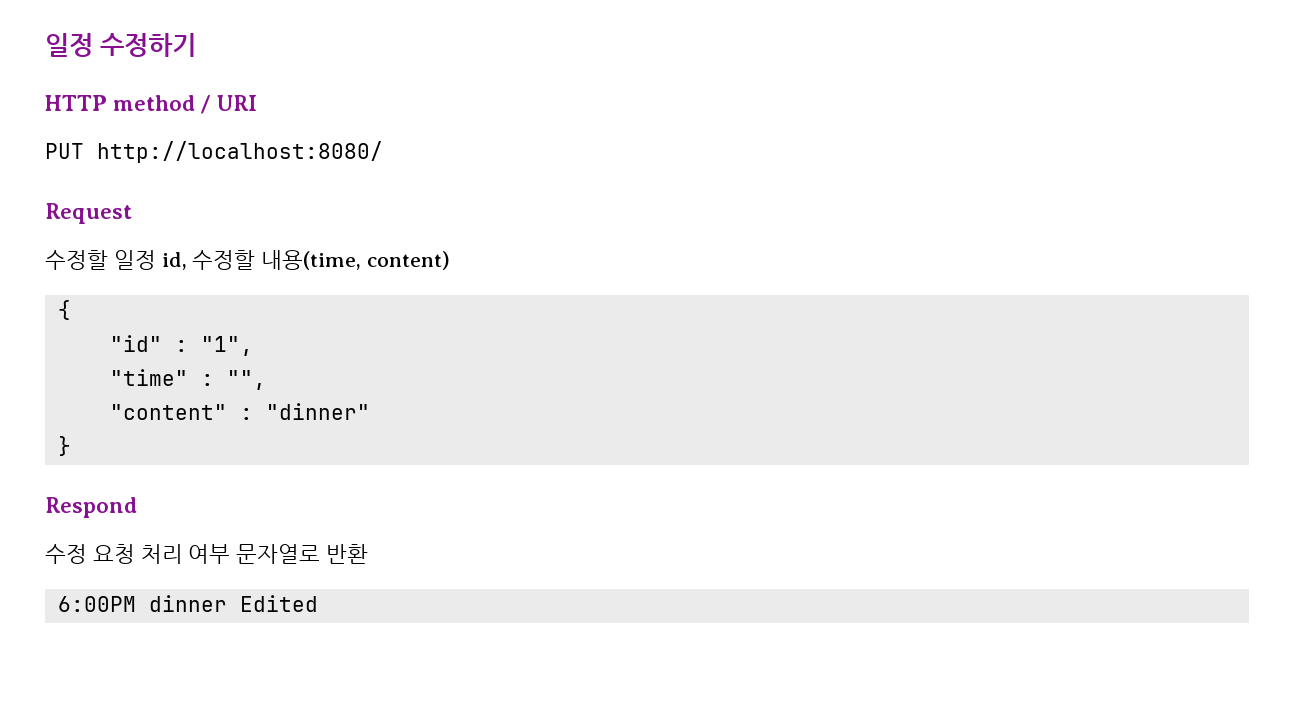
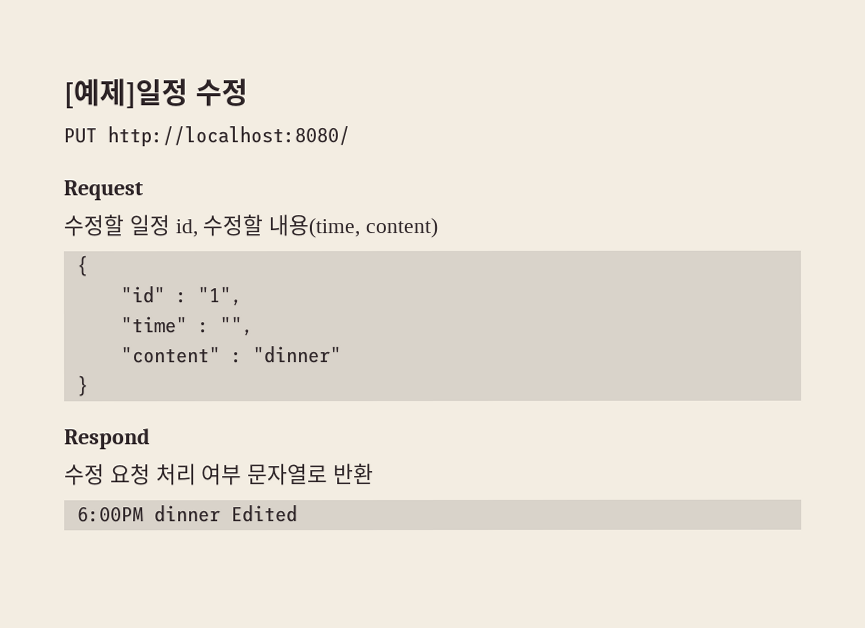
[45,33,197,57] [45,95,258,114] 일정 수정하기 // HTTP method / URI -> [63,78,248,109] [예제]일정 수정

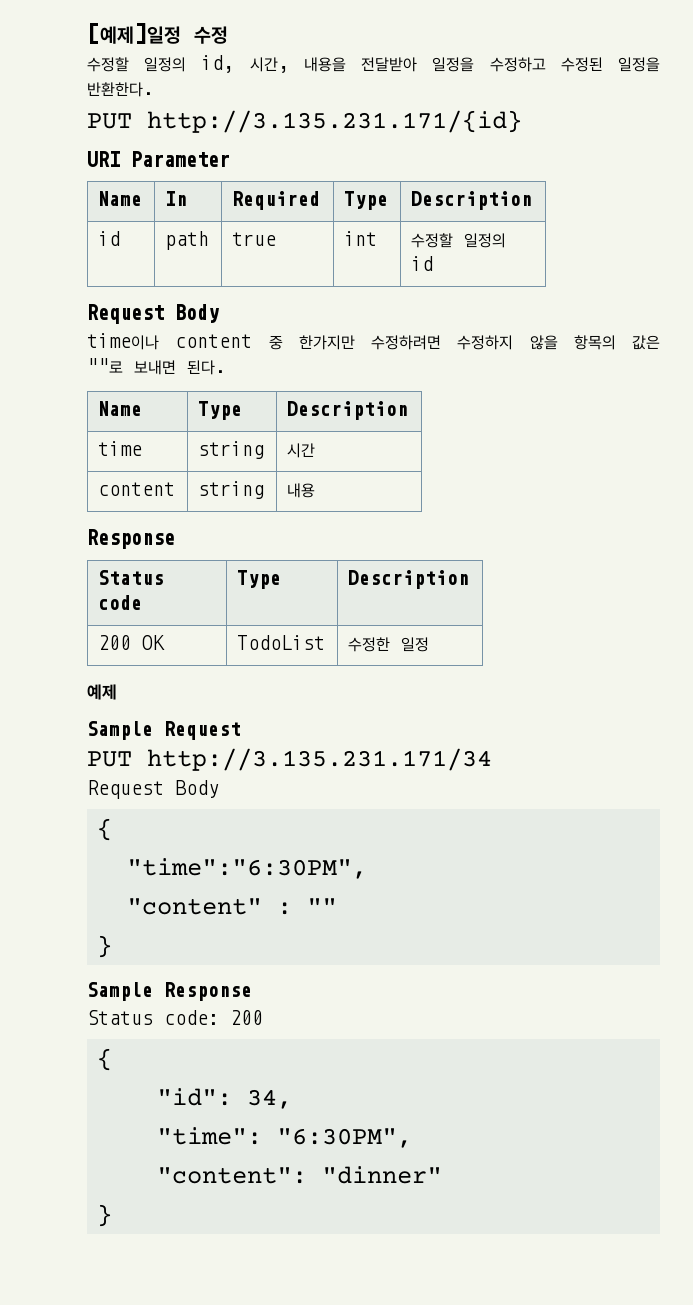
[63,126,350,147] [63,180,143,201] [63,214,439,239] [75,255,88,277] [119,286,242,307] [120,316,254,337] [120,346,342,364] [76,375,89,397] [64,428,151,450] [64,463,375,486] [76,505,298,523] PUT http://localhost:8080/ // Request // 수정할 일정 id, 수정할 내용(time, content) // { // "id" : "1", // "time" : "", // "content" : "dinner" // } // Respond // 수정 요청 처리 여부 문자열로 반환 // 6:00PM dinner Edited -> [87,55,660,73] [87,82,154,97] [87,110,522,133] [87,151,230,167] [98,191,143,206] [165,191,188,206] [232,191,321,210] [344,191,389,210] [411,191,533,210] [98,231,121,246] [165,231,210,250] [232,232,277,246] [344,231,378,246] [411,233,507,248] [411,256,434,271] [87,304,219,324] [87,333,660,350] [87,358,226,375] [98,401,143,416] [198,401,243,420] [287,401,409,420] [98,441,143,456] [198,441,265,459] [287,443,316,458] [98,482,176,496] [198,481,265,499] [287,483,316,498] [87,529,175,549] [98,570,165,585] [98,595,143,610] [237,570,282,589] [348,570,470,589] [98,635,166,650] [237,635,326,650] [348,637,430,652] [87,684,117,700] [87,721,241,740] [87,748,492,771] [87,780,219,799] [96,818,112,841] [126,858,367,879] [126,898,337,915] [96,935,112,958] [87,982,252,1001] [87,1010,263,1025] [96,1048,112,1071] [156,1088,292,1109] [156,1127,412,1148] [156,1166,442,1184] [96,1204,112,1227] 수정할 일정의 id, 시간, 내용을 전달받아 일정을 수정하고 수정된 일정을 반환한다. // PUT http://3.135.231.171/{id} // URI Parameter // Name | In | Required | Type | Description // id | path | true | int | 수정할 일정의 id // Request Body // time이나 content 중 한가지만 수정하려면 수정하지 않을 항목의 값은 ""로 보내면 된다. // Name | Type | Description // time | string | 시간 // content | string | 내용 // Response // Status code | Type | Description // 200 OK | TodoList | 수정한 일정 // 예제 // Sample Request // PUT http://3.135.231.171/34 // Request Body // { // "time":"6:30PM", // "content" : "" // } // Sample Response // Status code: 200 // { // "id": 34, // "time": "6:30PM", // "content": "dinner" // }

